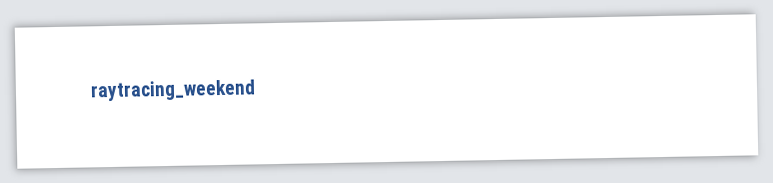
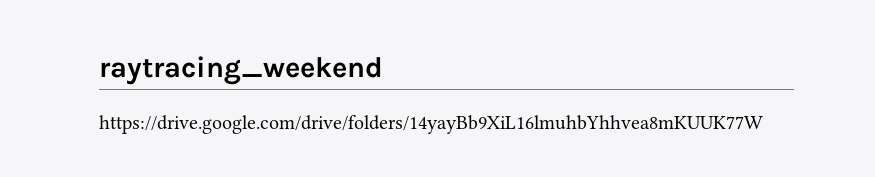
(256, 90) none -> [99,115,763,134] // https://drive.google.com/drive/folders/14yayBb9XiL16lmuhbYhhvea8mKUUK77W

